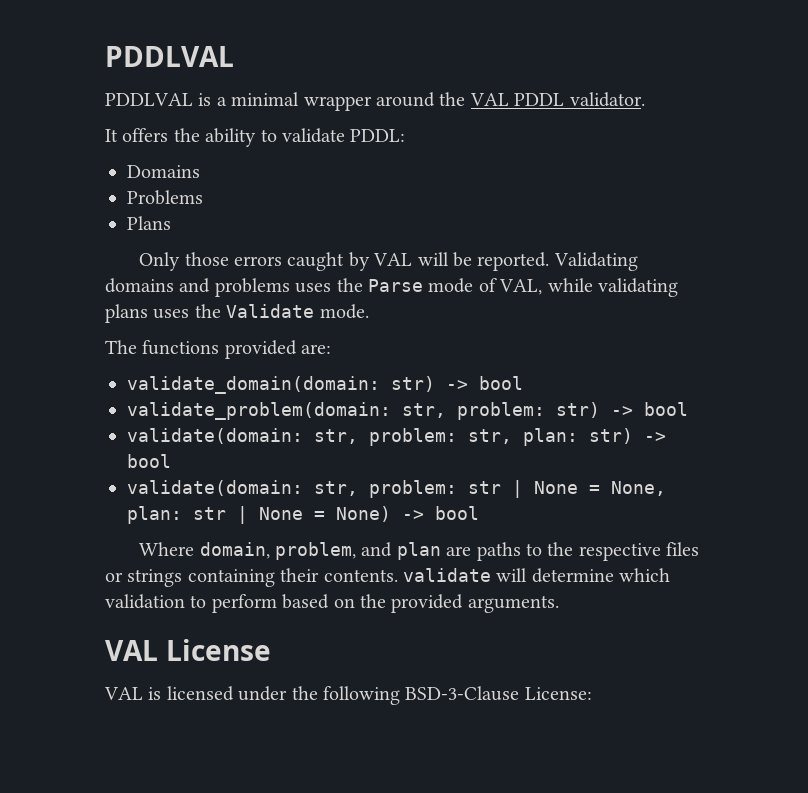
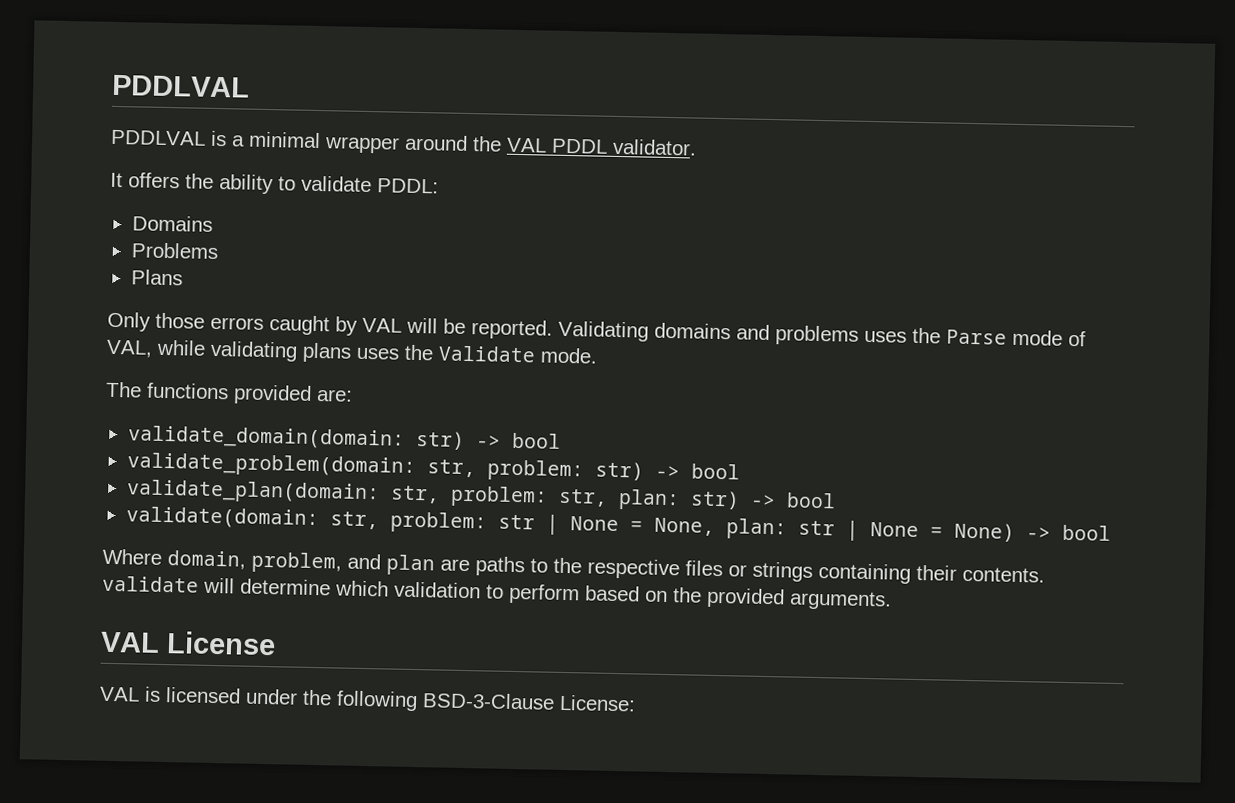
[127,428,303,444] validate(domain: -> [125,479,380,505] validate_plan(domain:

